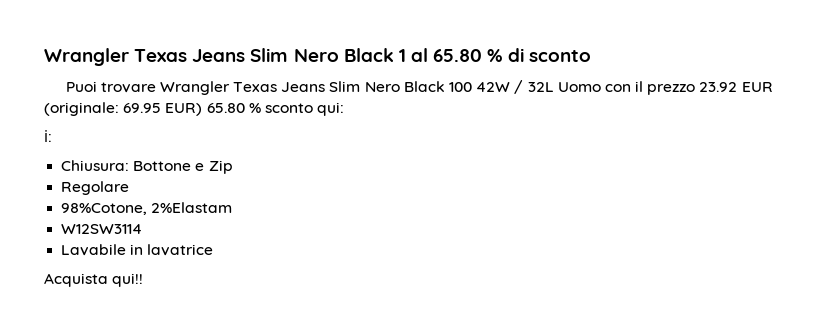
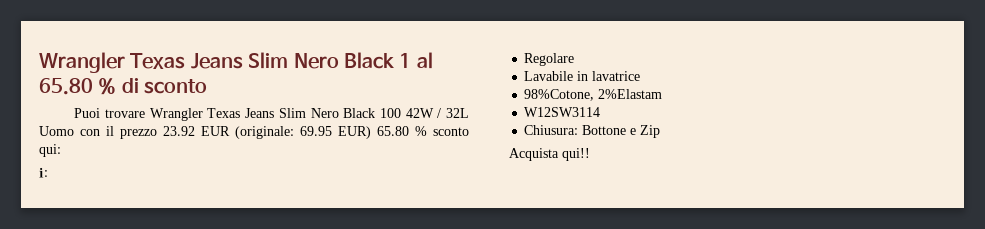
[61,160,233,174] [61,181,130,195] Chiusura: Bottone e Zip // Regolare -> [524,53,575,66] [524,71,641,81] Regolare // Lavabile in lavatrice
[61,244,214,256] Lavabile in lavatrice -> [524,125,661,138] Chiusura: Bottone e Zip

